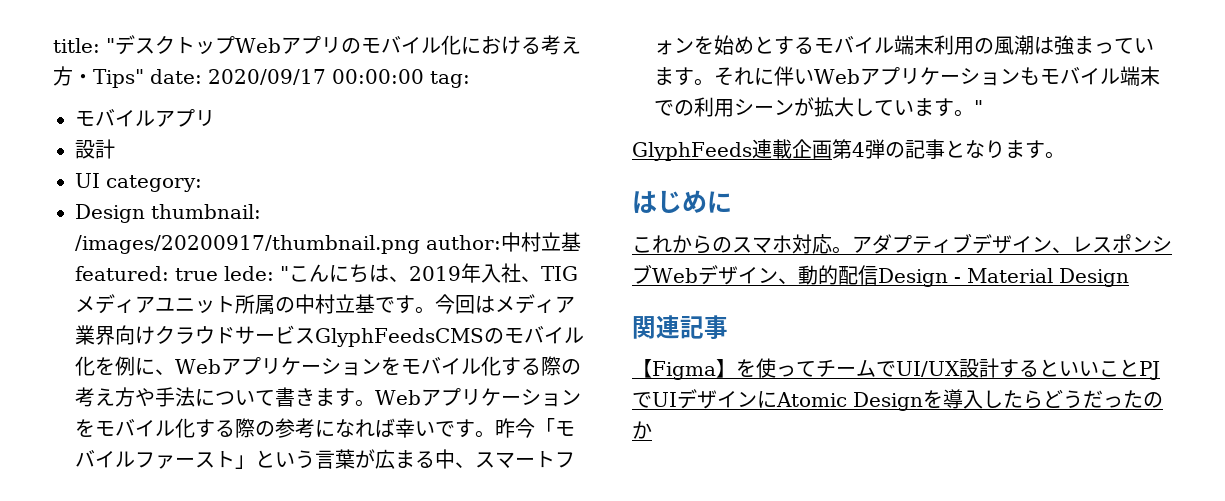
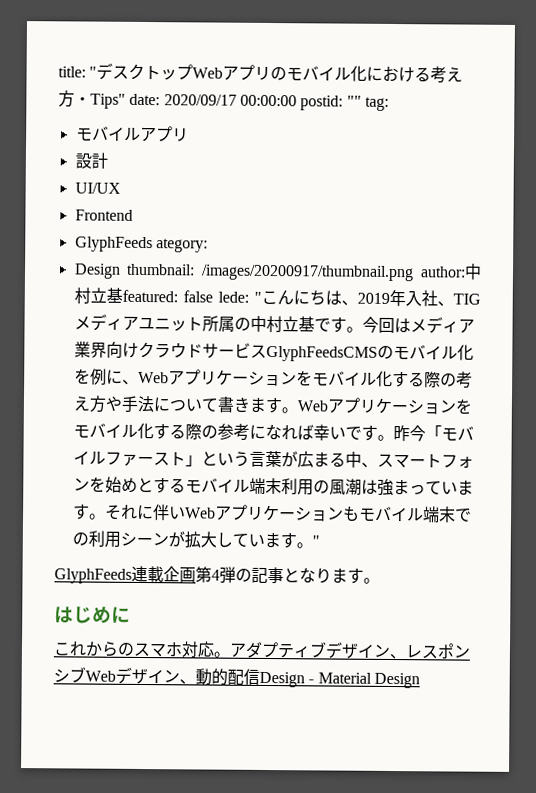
(424, 76) none -> [300,95,362,111] postid: ""
[75,173,202,192] UI category: -> [74,182,121,194] [74,209,133,221] [74,236,208,253] UI/UX // Frontend // GlyphFeeds ategory:
[175,268,218,281] true -> [182,290,213,303] false
[632,315,728,339] [632,358,1160,380] [632,389,1163,411] [632,421,652,439] // 関連記事 // 【Figma】を使ってチームでUI/UX設計するといいことPJでUIデザインにAtomic Designを導入したらどうだったのか -> (420, 680) none

